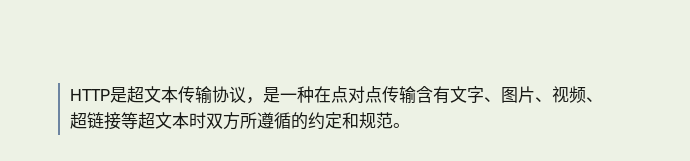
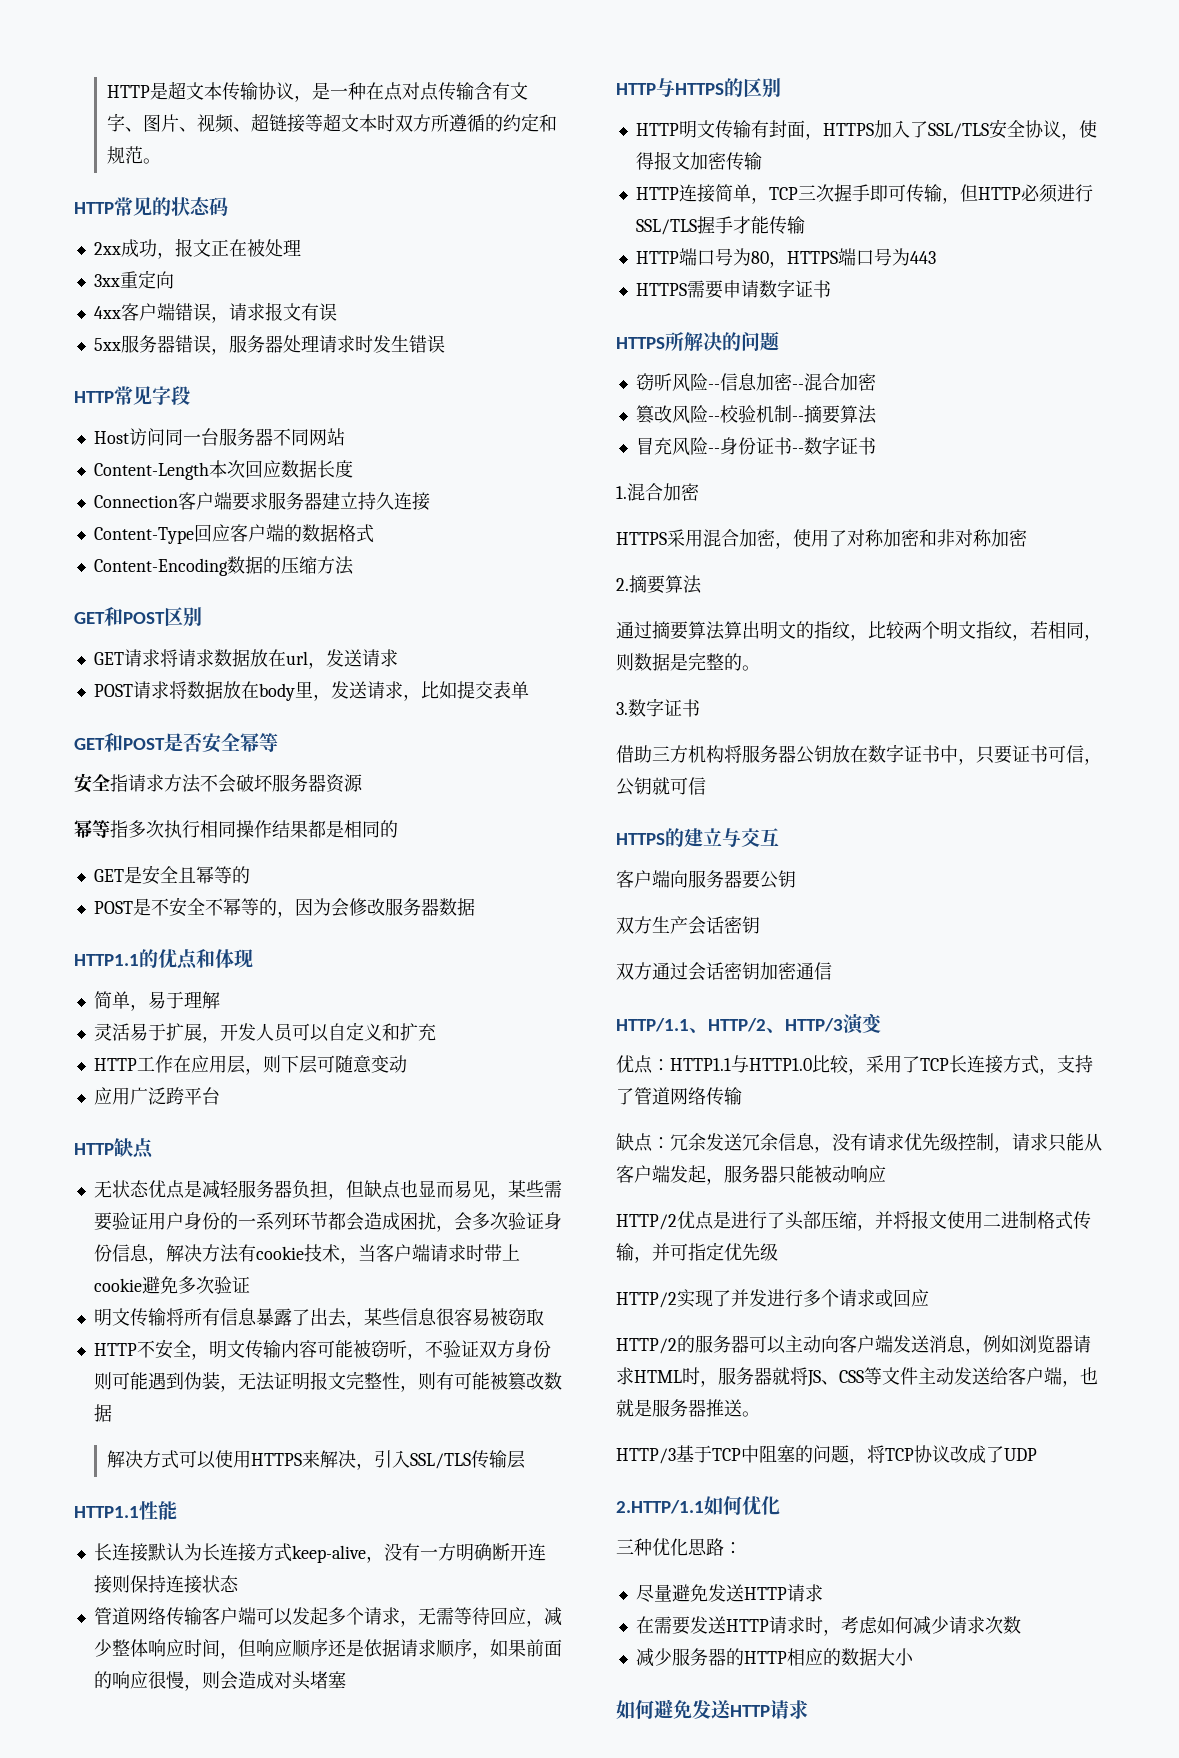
(410, 125) none -> [74,197,228,216] [93,238,301,259] [93,270,174,289] [93,302,337,323] [93,335,445,355] [74,386,190,405] [93,428,345,446] [93,460,353,480] [93,492,430,511] [93,524,374,544] [93,556,354,576] [74,607,202,627] [93,649,398,669] [93,681,529,701] [74,732,278,753] [74,773,363,793] [74,820,398,838] [93,865,250,885] [93,897,475,918] [74,949,253,970] [93,991,220,1011] [93,1022,436,1043] [93,1055,407,1075] [93,1087,220,1105] [74,1138,154,1159] [93,1180,562,1200] [93,1212,562,1232] [93,1244,520,1264] [93,1276,250,1294] [93,1308,544,1328] [93,1339,551,1360] [93,1371,562,1392] [93,1404,112,1422] [106,1450,525,1470] [74,1501,177,1520] [93,1543,546,1563] [93,1575,239,1594] [93,1607,562,1627] [93,1639,562,1659] [93,1671,346,1691] [616,78,781,98] [635,119,1097,140] [635,151,762,171] [635,184,1093,204] [635,216,805,235] [635,248,936,268] [635,279,831,299] [616,331,779,351] [635,373,876,392] [635,405,877,424] [635,436,876,456] [616,483,699,501] [616,529,1027,549] [616,575,702,594] [616,621,1102,641] [616,652,760,671] [616,698,700,717] [616,744,1102,765] [616,777,706,796] [616,828,779,847] [616,870,796,889] [616,916,760,935] [616,962,832,981] [616,1013,882,1035] [616,1055,1093,1075] [616,1087,742,1106] [616,1133,1102,1153] [616,1165,886,1185] [616,1210,1091,1231] [616,1242,778,1263] [616,1289,929,1308] [616,1335,1091,1355] [616,1367,1098,1387] [616,1399,760,1417] [616,1445,1037,1465] [616,1496,780,1515] [616,1538,742,1556] [635,1584,823,1603] [635,1616,1021,1636] [635,1648,914,1667] [616,1699,808,1719] // HTTP常见的状态码 // 2xx成功，报文正在被处理 // 3xx重定向 // 4xx客户端错误，请求报文有误 // 5xx服务器错误，服务器处理请求时发生错误 // HTTP常见字段 // Host访问同一台服务器不同网站 // Content-Length本次回应数据长度 // Connection客户端要求服务器建立持久连接 // Content-Type回应客户端的数据格式 // Content-Encoding数据的压缩方法 // GET和POST区别 // GET请求将请求数据放在url，发送请求 // POST请求将数据放在body里，发送请求，比如提交表单 // GET和POST是否安全幂等 // 安全指请求方法不会破坏服务器资源 // 幂等指多次执行相同操作结果都是相同的 // GET是安全且幂等的 // POST是不安全不幂等的，因为会修改服务器数据 // HTTP1.1的优点和体现 // 简单，易于理解 // 灵活易于扩展，开发人员可以自定义和扩充 // HTTP工作在应用层，则下层可随意变动 // 应用广泛跨平台 // HTTP缺点 // 无状态优点是减轻服务器负担，但缺点也显而易见，某些需要验证用户身份的一系列环节都会造成困扰，会多次验证身份信息，解决方法有cookie技术，当客户端请求时带上cookie避免多次验证 // 明文传输将所有信息暴露了出去，某些信息很容易被窃取 // HTTP不安全，明文传输内容可能被窃听，不验证双方身份则可能遇到伪装，无法证明报文完整性，则有可能被篡改数据 // 解决方式可以使用HTTPS来解决，引入SSL/TLS传输层 // HTTP1.1性能 // 长连接默认为长连接方式keep-alive，没有一方明确断开连接则保持连接状态 // 管道网络传输客户端可以发起多个请求，无需等待回应，减少整体响应时间，但响应顺序还是依据请求顺序，如果前面的响应很慢，则会造成对头堵塞 // HTTP与HTTPS的区别 // HTTP明文传输有封面，HTTPS加入了SSL/TLS安全协议，使得报文加密传输 // HTTP连接简单，TCP三次握手即可传输，但HTTP必须进行SSL/TLS握手才能传输 // HTTP端口号为80，HTTPS端口号为443 // HTTPS需要申请数字证书 // HTTPS所解决的问题 // 窃听风险--信息加密--混合加密 // 篡改风险--校验机制--摘要算法 // 冒充风险--身份证书--数字证书 // 1.混合加密 // HTTPS采用混合加密，使用了对称加密和非对称加密 // 2.摘要算法 // 通过摘要算法算出明文的指纹，比较两个明文指纹，若相同，则数据是完整的。 // 3.数字证书 // 借助三方机构将服务器公钥放在数字证书中，只要证书可信，公钥就可信 // HTTPS的建立与交互 // 客户端向服务器要公钥 // 双方生产会话密钥 // 双方通过会话密钥加密通信 // HTTP/1.1、HTTP/2、HTTP/3演变 // 优点：HTTP1.1与HTTP1.0比较，采用了TCP长连接方式，支持了管道网络传输 // 缺点：冗余发送冗余信息，没有请求优先级控制，请求只能从客户端发起，服务器只能被动响应 // HTTP/2优点是进行了头部压缩，并将报文使用二进制格式传输，并可指定优先级 // HTTP/2实现了并发进行多个请求或回应 // HTTP/2的服务器可以主动向客户端发送消息，例如浏览器请求HTML时，服务器就将JS、CSS等文件主动发送给客户端，也就是服务器推送。 // HTTP/3基于TCP中阻塞的问题，将TCP协议改成了UDP // 2.HTTP/1.1如何优化 // 三种优化思路： // 尽量避免发送HTTP请求 // 在需要发送HTTP请求时，考虑如何减少请求次数 // 减少服务器的HTTP相应的数据大小 // 如何避免发送HTTP请求

